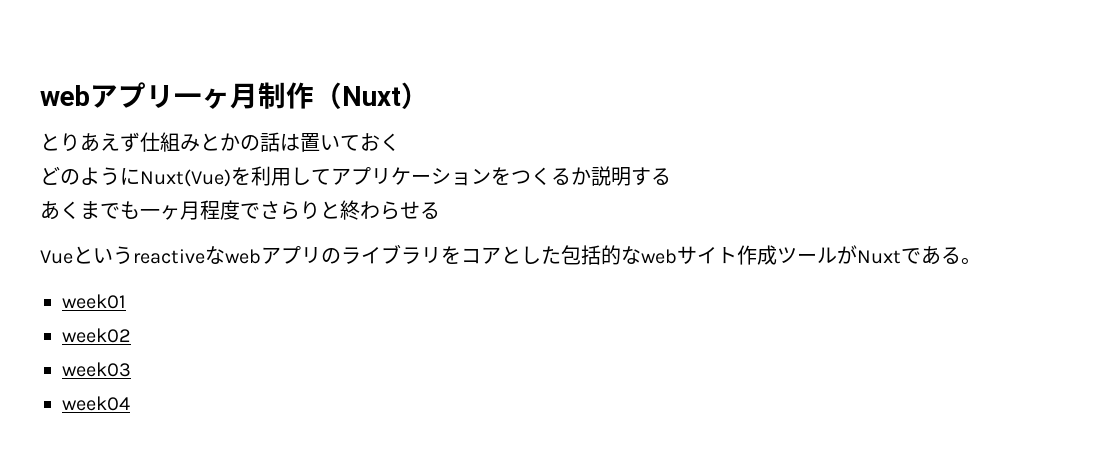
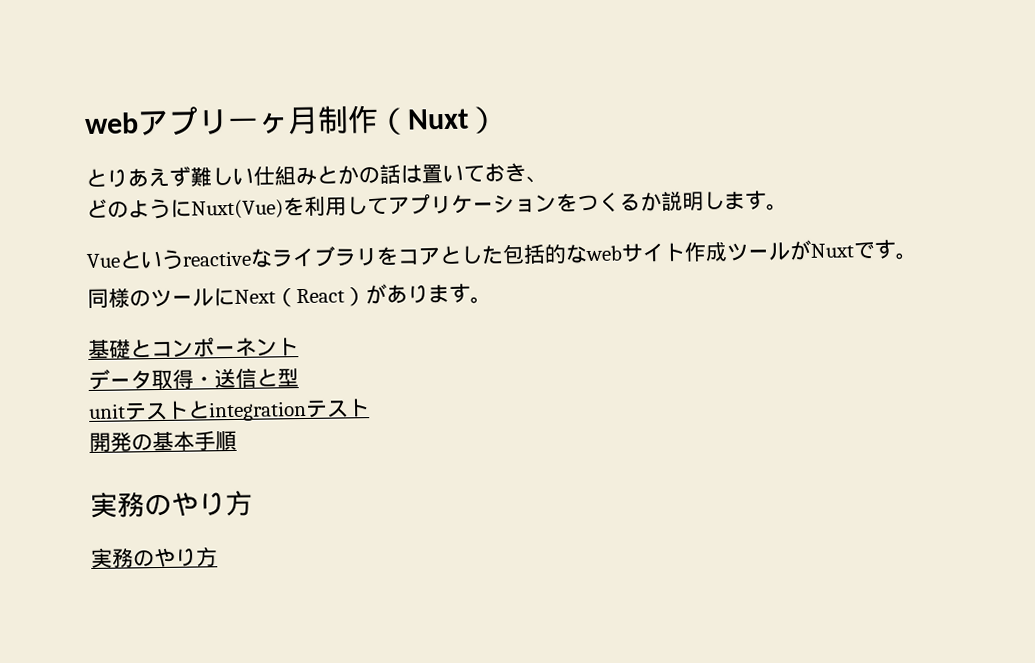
(140, 142) none -> [190,166,254,187] 難しい
[380,133,400,151] く -> [505,162,548,183] き、
[631,167,671,186] [40,200,440,220] する // あくまでも一ヶ月程度でさらりと終わらせる -> [703,190,788,211] します。
[225,246,341,264] webアプリの -> (273, 258) none
[921,246,981,265] [62,294,126,309] [62,328,131,343] [62,362,131,377] [62,396,130,411] ある。 // week01 // week02 // week03 // week04 -> [874,239,918,260] [87,283,492,309] [88,337,299,359] [88,367,299,390] [88,398,370,422] [89,430,237,452] [90,490,253,518] [90,546,218,568] す。 // 同様のツールにNext（React）があります。 // 基礎とコンポーネント // データ取得・送信と型 // unitテストとintegrationテスト // 開発の基本手順 // 実務のやり方 // 実務のやり方

